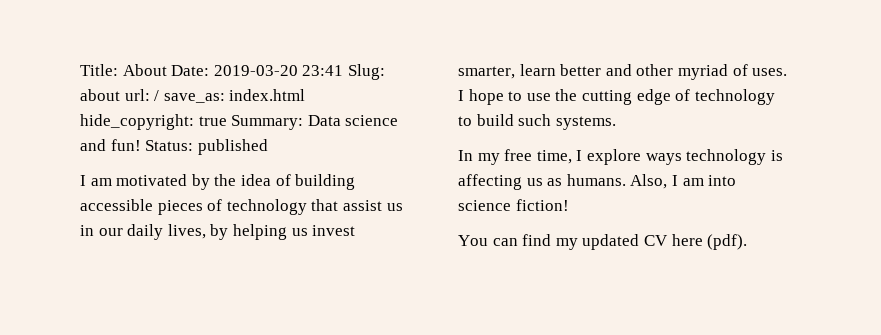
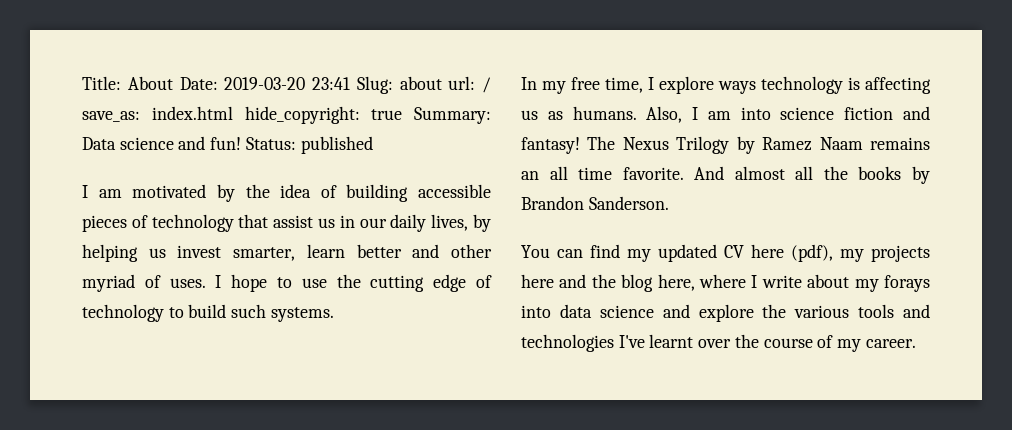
[515,199,569,211] fiction! -> [844,106,930,120] [521,136,930,154] [521,166,930,184] [521,196,669,210] fiction and fantasy! The Nexus Trilogy by Ramez Naam remains an all time favorite. And almost all the books by Brandon Sanderson.
[707,234,748,250] (pdf). -> [791,244,930,262] [521,274,930,292] [521,304,930,322] [521,334,916,352] (pdf), my projects here and the blog here, where I write about my forays into data science and explore the various tools and technologies I've learnt over the course of my career.

